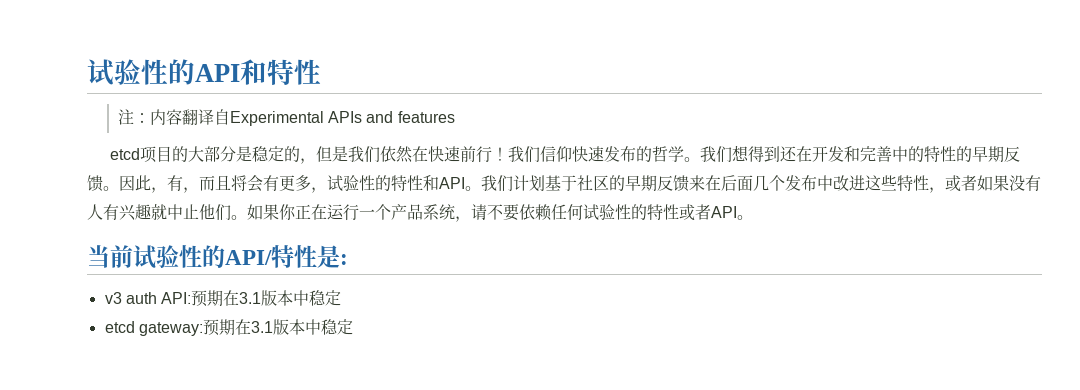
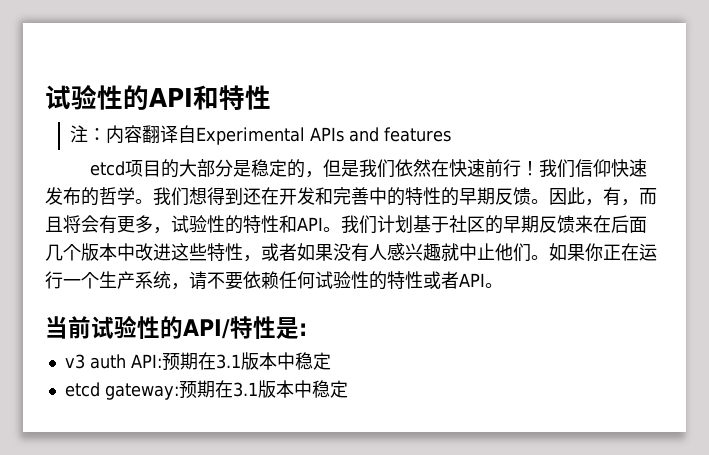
[785,175,817,191] 发布 -> [81,243,117,261] 版本
[103,204,119,220] 有 -> [387,243,405,261] 感
[391,204,423,220] 产品 -> [99,271,135,289] 生产

